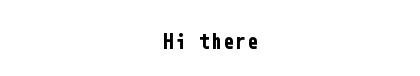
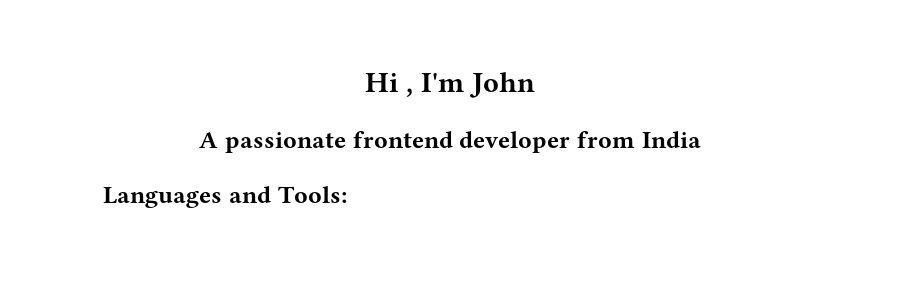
[198,33,258,49] there -> [406,72,535,98] [199,131,701,153] [103,186,347,208] , I'm John // A passionate frontend developer from India // Languages and Tools:

